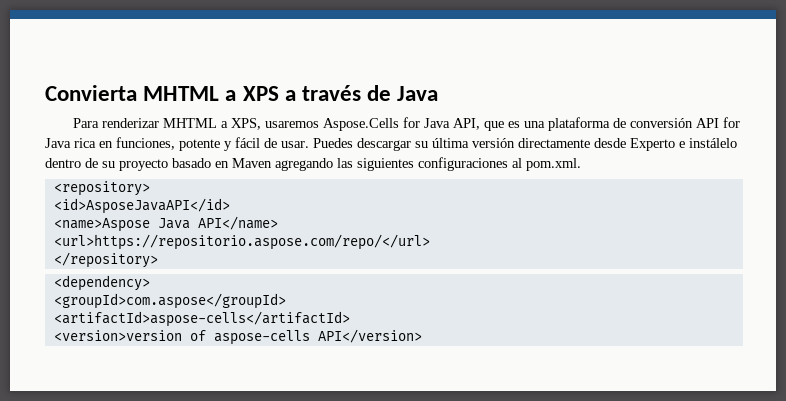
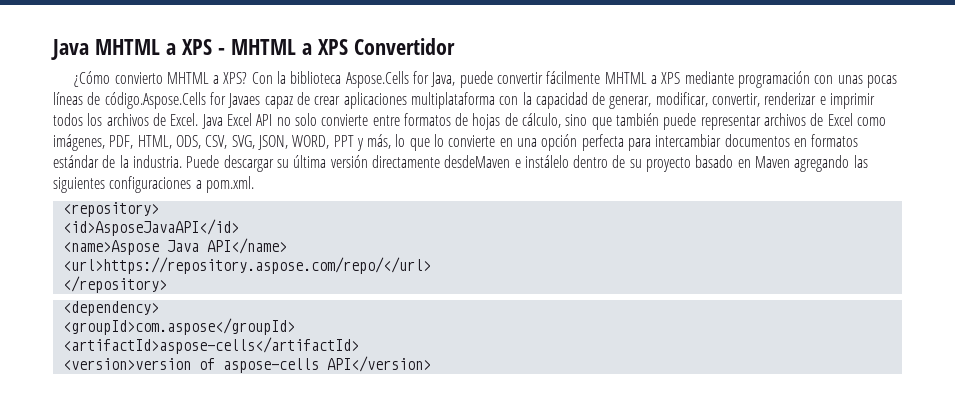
[45,85,439,101] [73,117,741,131] [45,137,353,151] Convierta MHTML a XPS a través de Java // Para renderizar MHTML a XPS, usaremos Aspose.Cells for Java API, que es una plataforma de conversión API for Java rica en funciones, potente y fácil de usar. Puedes -> [51,38,455,60] [74,71,897,88] [53,92,876,109] [53,113,887,130] [53,134,859,151] [53,155,220,168] Java MHTML a XPS - MHTML a XPS Convertidor // ¿Cómo convierto MHTML a XPS? Con la biblioteca Aspose.Cells for Java, puede convertir fácilmente MHTML a XPS mediante programación con unas pocas líneas de código.Aspose.Cells for Javaes capaz de crear aplicaciones multiplataforma con la capacidad de generar, modificar, convertir, renderizar e imprimir todos los archivos de Excel. Java Excel API no solo convierte entre formatos de hojas de cálculo, sino que también puede representar archivos de Excel como imágenes, PDF, HTML, ODS, CSV, SVG, JSON, WORD, PPT y más, lo que lo convierte en una opción perfecta para intercambiar documentos en formatos estándar de la industria. Puede
[594,138,675,151] desde Experto -> [444,155,511,168] desdeMaven
[512,158,522,168] al -> [195,180,202,189] a
[53,234,430,250] <url>https://repositorio.aspose.com/repo/</url> -> [62,257,431,274] <url>https://repository.aspose.com/repo/</url>

